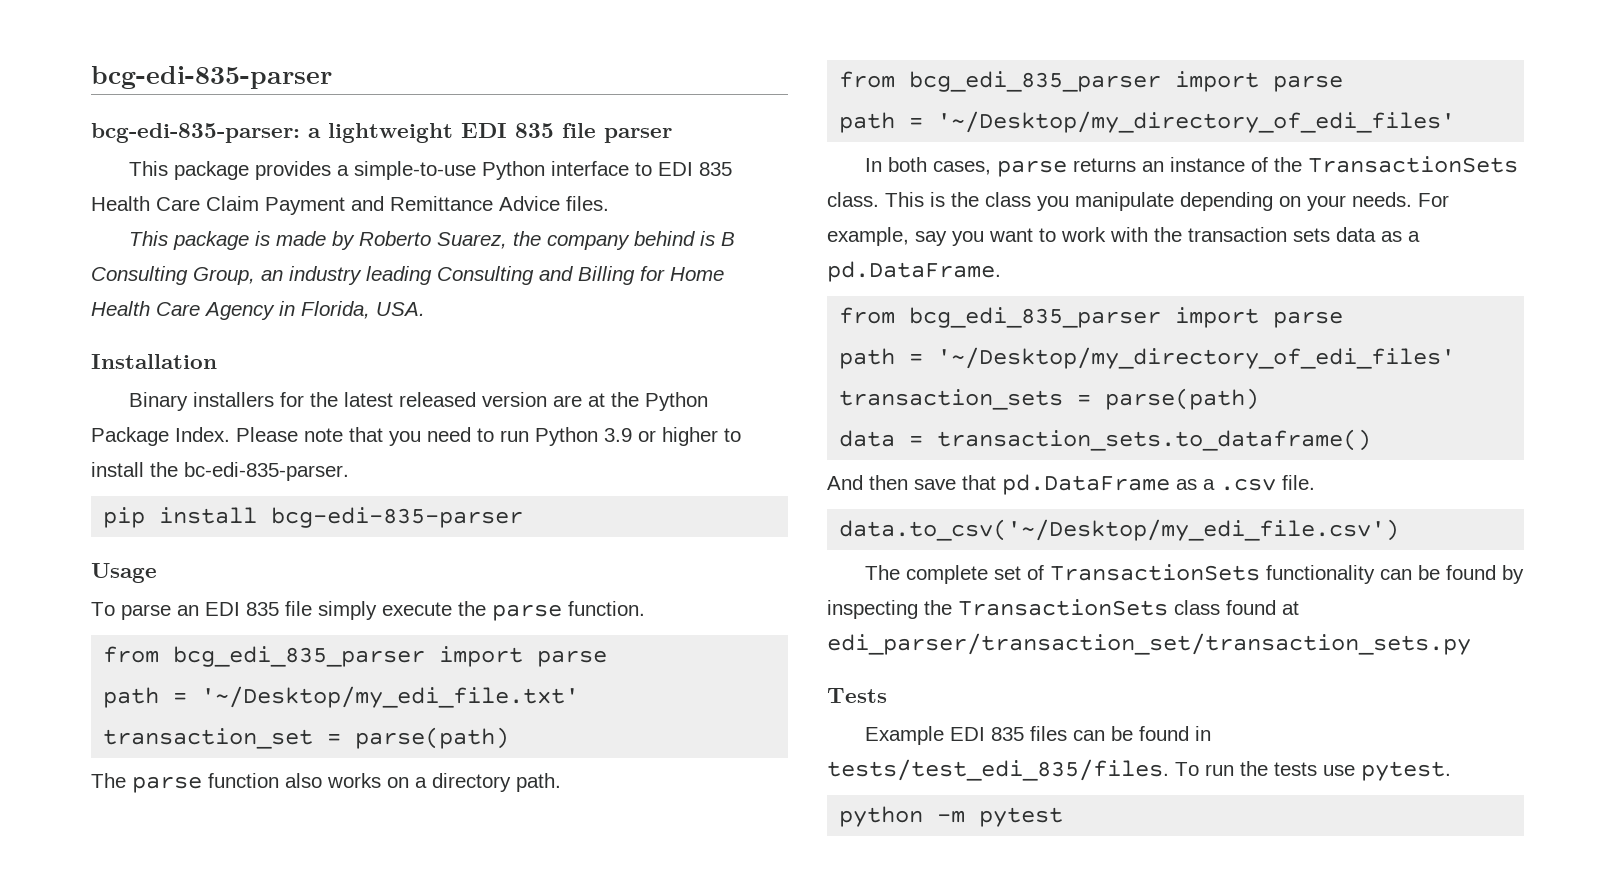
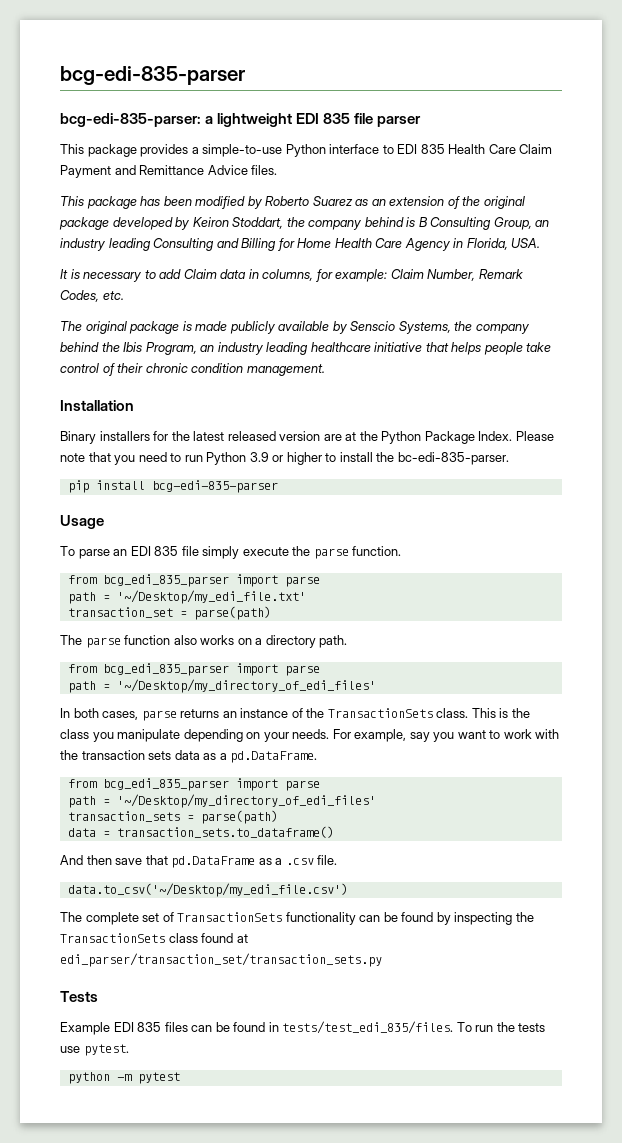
[255,231,508,250] is made by Roberto Suarez, -> [140,196,525,209] [59,217,284,230] has been modified by Roberto Suarez as an extension of the original package developed by Keiron Stoddart,
(425, 309) none -> [60,269,523,282] [60,290,124,302] [60,321,529,334] [60,342,552,355] [60,363,325,376] // It is necessary to add Claim data in columns, for example: Claim Number, Remark Codes, etc. // The original package is made publicly available by Senscio Systems, the company behind the Ibis Program, an industry leading healthcare initiative that helps people take control of their chronic condition management.

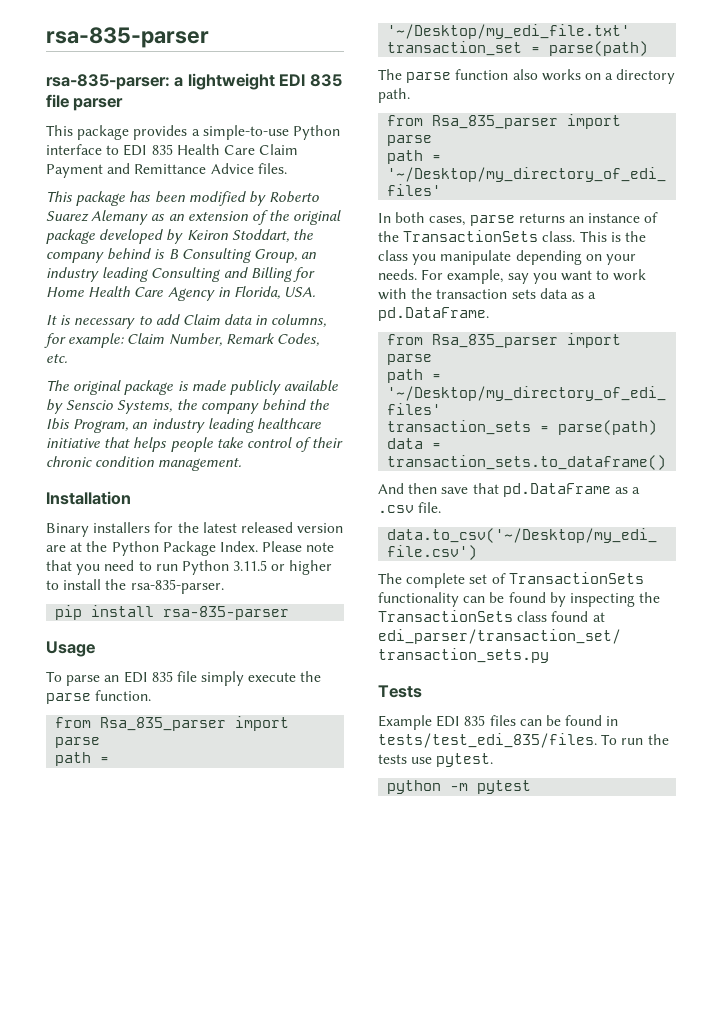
[60,66,245,85] [60,113,201,127] bcg-edi-835-parser // bcg-edi-835-parser: -> [46,27,209,48] [46,74,170,90] rsa-835-parser // rsa-835-parser:
(353, 201) none -> [91,210,149,225] Alemany
[249,452,269,462] 3.9 -> [233,560,268,571] 3.11.5
[397,452,509,465] bc-edi-835-parser. -> [130,579,224,594] rsa-835-parser.
[151,480,278,493] bcg-edi-835-parser -> [163,606,290,620] rsa-835-parser
[102,574,229,587] bcg_edi_835_parser -> [100,717,227,731] Rsa_835_parser
[102,663,229,676] bcg_edi_835_parser -> [432,115,559,129] Rsa_835_parser
[102,778,229,791] bcg_edi_835_parser -> [432,334,559,348] Rsa_835_parser

